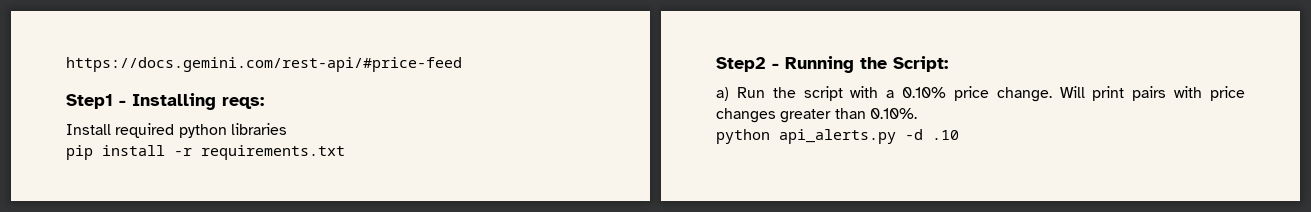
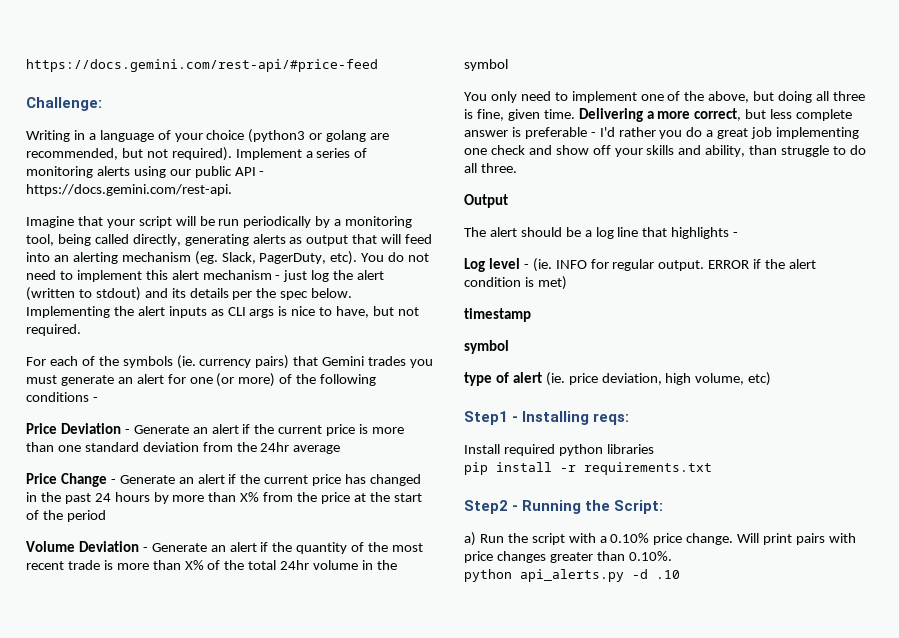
(462, 64) none -> [26,97,102,111] [26,129,390,143] [26,147,368,161] [26,166,265,178] [26,184,232,196] [26,216,413,228] [26,234,433,246] [26,251,430,265] [26,270,385,282] [26,287,353,301] [26,306,419,318] [26,324,81,336] [26,355,434,369] [26,373,377,387] [26,392,98,402] [26,423,405,436] [26,442,341,454] [26,473,422,487] [26,492,422,504] [26,510,106,522] [26,541,424,554] [26,560,397,570] [464,59,508,71] [464,91,865,103] [464,108,853,122] [464,127,860,139] [464,145,866,157] [464,163,517,173] [464,194,508,208] [464,227,739,239] [464,258,817,272] [464,276,567,290] [464,308,531,322] [464,340,509,354] [464,372,772,386] // Challenge: // Writing in a language of your choice (python3 or golang are recommended, but not required). Implement a series of monitoring alerts using our public API - https://docs.gemini.com/rest-api. // Imagine that your script will be run periodically by a monitoring tool, being called directly, generating alerts as output that will feed into an alerting mechanism (eg. Slack, PagerDuty, etc). You do not need to implement this alert mechanism - just log the alert (written to stdout) and its details per the spec below. Implementing the alert inputs as CLI args is nice to have, but not required. // For each of the symbols (ie. currency pairs) that Gemini trades you must generate an alert for one (or more) of the following conditions - // Price Deviation - Generate an alert if the current price is more than one standard deviation from the 24hr average // Price Change - Generate an alert if the current price has changed in the past 24 hours by more than X% from the price at the start of the period // Volume Deviation - Generate an alert if the quantity of the most recent trade is more than X% of the total 24hr volume in the symbol // You only need to implement one of the above, but doing all three is fine, given time. Delivering a more correct, but less complete answer is preferable - I'd rather you do a great job implementing one check and show off your skills and ability, than struggle to do all three. // Output // The alert should be a log line that highlights - // Log level - (ie. INFO for regular output. ERROR if the alert condition is met) // timestamp // symbol // type of alert (ie. price deviation, high volume, etc)

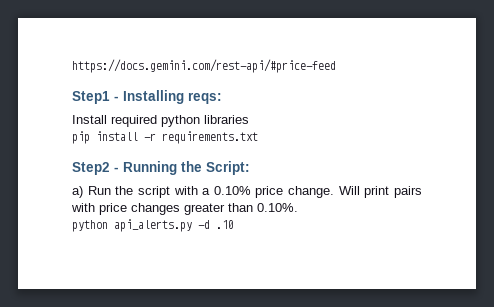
[26,97,102,111] [26,129,390,143] [26,147,368,161] [26,166,265,178] [26,184,232,196] [26,216,413,228] [26,234,433,246] [26,251,430,265] [26,270,385,282] [26,287,353,301] [26,306,419,318] [26,324,81,336] [26,355,434,369] [26,373,377,387] [26,392,98,402] [26,423,405,436] [26,442,341,454] [26,473,422,487] [26,492,422,504] [26,510,106,522] [26,541,424,554] [26,560,397,570] [464,59,508,71] [464,91,865,103] [464,108,853,122] [464,127,860,139] [464,145,866,157] [464,163,517,173] [464,194,508,208] [464,227,739,239] [464,258,817,272] [464,276,567,290] [464,308,531,322] [464,340,509,354] [464,372,772,386] // Challenge: // Writing in a language of your choice (python3 or golang are recommended, but not required). Implement a series of monitoring alerts using our public API - https://docs.gemini.com/rest-api. // Imagine that your script will be run periodically by a monitoring tool, being called directly, generating alerts as output that will feed into an alerting mechanism (eg. Slack, PagerDuty, etc). You do not need to implement this alert mechanism - just log the alert (written to stdout) and its details per the spec below. Implementing the alert inputs as CLI args is nice to have, but not required. // For each of the symbols (ie. currency pairs) that Gemini trades you must generate an alert for one (or more) of the following conditions - // Price Deviation - Generate an alert if the current price is more than one standard deviation from the 24hr average // Price Change - Generate an alert if the current price has changed in the past 24 hours by more than X% from the price at the start of the period // Volume Deviation - Generate an alert if the quantity of the most recent trade is more than X% of the total 24hr volume in the symbol // You only need to implement one of the above, but doing all three is fine, given time. Delivering a more correct, but less complete answer is preferable - I'd rather you do a great job implementing one check and show off your skills and ability, than struggle to do all three. // Output // The alert should be a log line that highlights - // Log level - (ie. INFO for regular output. ERROR if the alert condition is met) // timestamp // symbol // type of alert (ie. price deviation, high volume, etc) -> (336, 66) none

